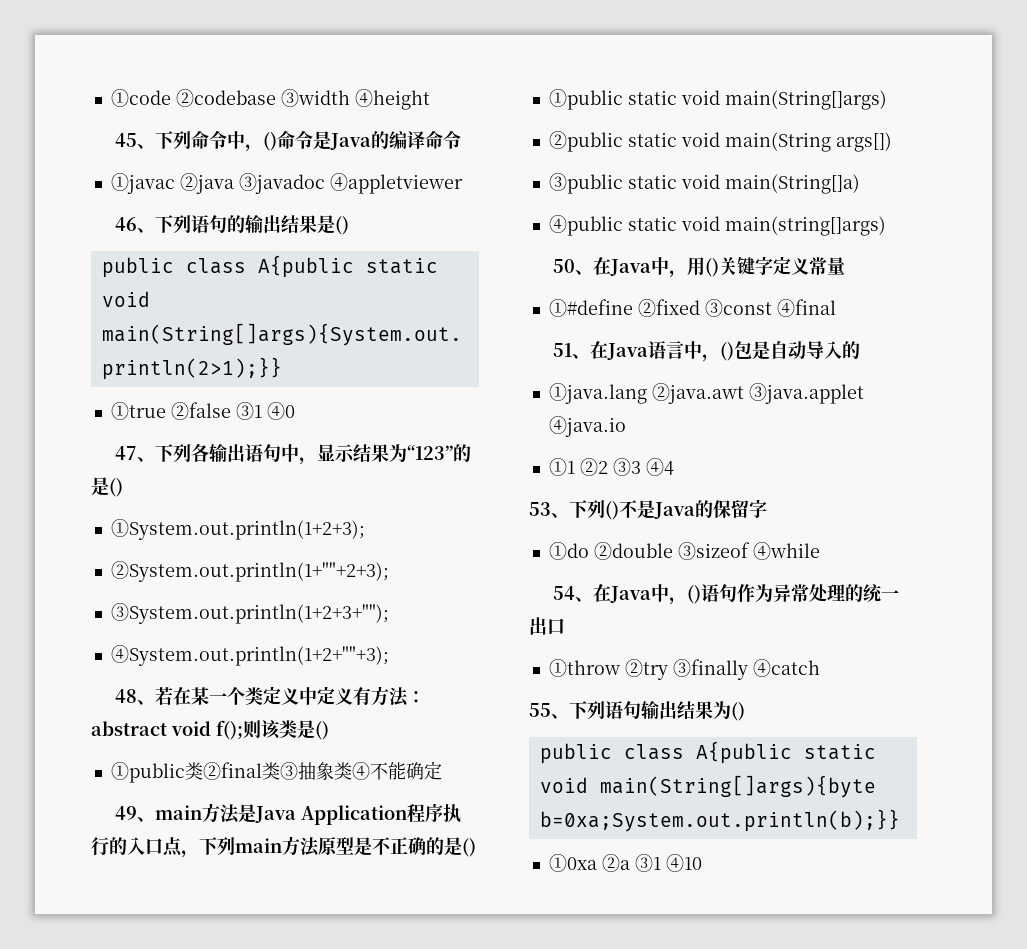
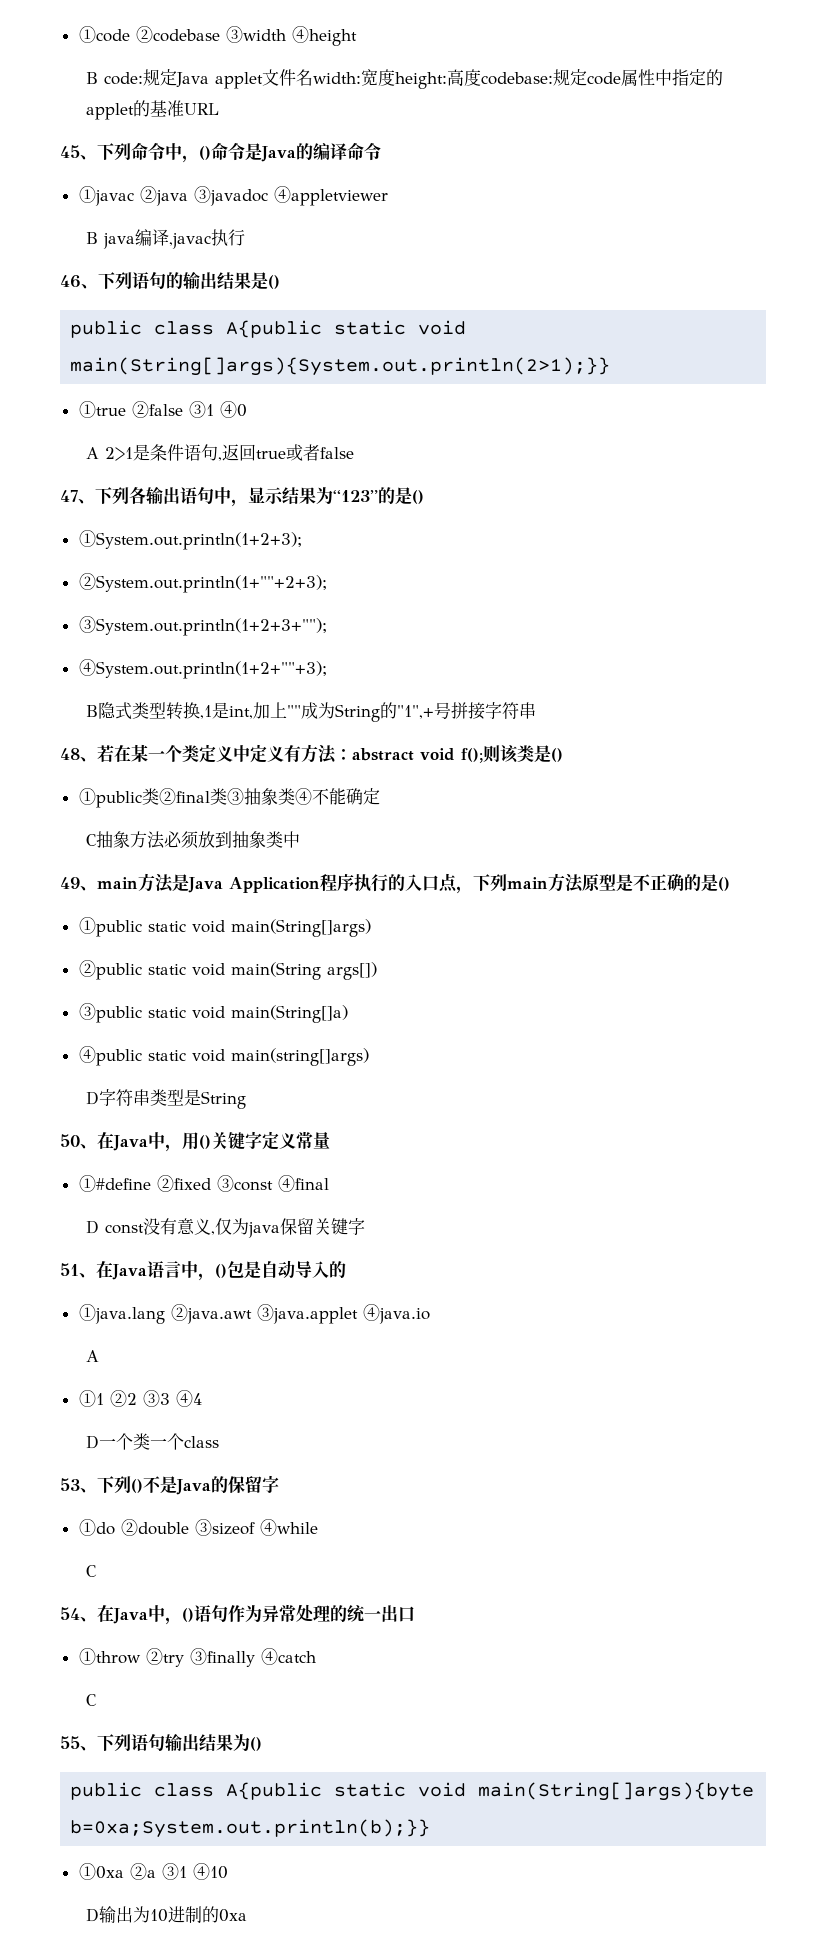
(430, 99) none -> [86,69,724,89] [86,100,220,120] // B code:规定Java applet文件名width:宽度height:高度codebase:规定code属性中指定的applet的基准URL
(463, 183) none -> [86,229,246,249] // B java编译,javac执行
(295, 411) none -> [86,444,355,461] // A 2>1是条件语句,返回true或者false
(389, 655) none -> [86,702,537,722] // B隐式类型转换,1是int,加上""成为String的"1",+号拼接字符串
(442, 770) none -> [86,831,301,849] // C抽象方法必须放到抽象类中
(886, 226) none -> [86,1089,247,1109] // D字符串类型是String
(836, 308) none -> [86,1218,366,1238] // D const没有意义,仅为java保留关键字
(626, 426) none -> [86,1350,100,1362] // A
(674, 467) none -> [86,1433,220,1450] // D一个类一个class
(820, 551) none -> [86,1565,98,1577] // C
(820, 668) none -> [86,1694,98,1706] // C
(702, 863) none -> [86,1906,248,1923] // D输出为10进制的0xa

